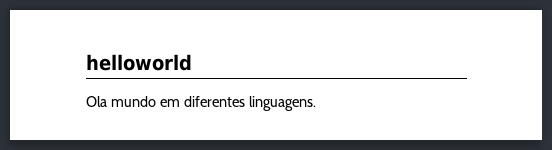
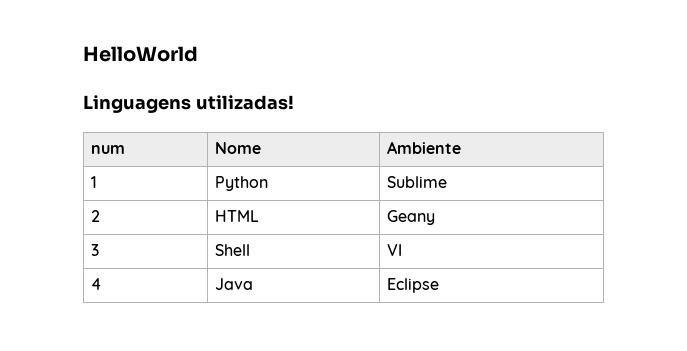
[86,54,192,71] [86,96,316,111] helloworld // Ola mundo em diferentes linguagens. -> [83,46,198,62] [83,95,294,113] [90,145,125,154] [214,142,261,154] [386,141,461,154] [90,176,97,188] [214,176,268,191] [386,176,447,188] [90,210,100,222] [214,210,259,222] [386,210,435,225] [90,244,99,256] [214,244,250,256] [386,244,402,256] [90,278,101,290] [214,278,253,290] [386,278,439,293] HelloWorld // Linguagens utilizadas! // num | Nome | Ambiente // 1 | Python | Sublime // 2 | HTML | Geany // 3 | Shell | VI // 4 | Java | Eclipse

